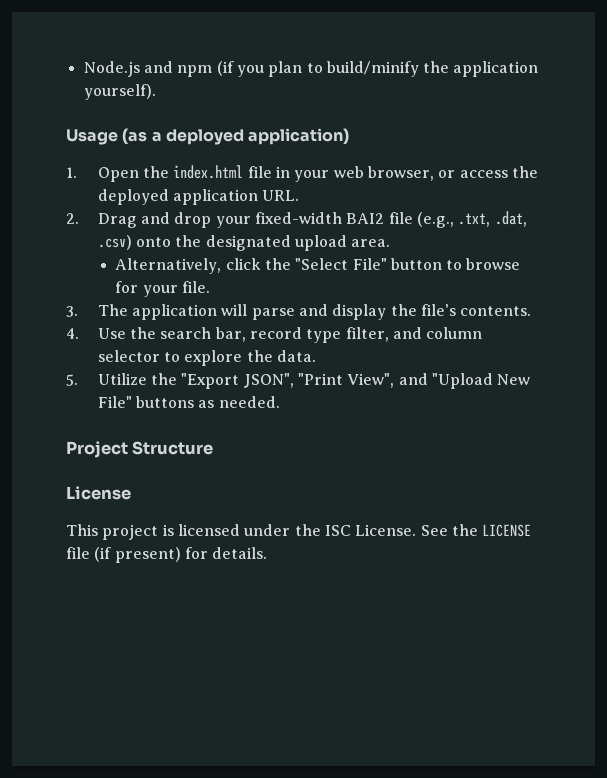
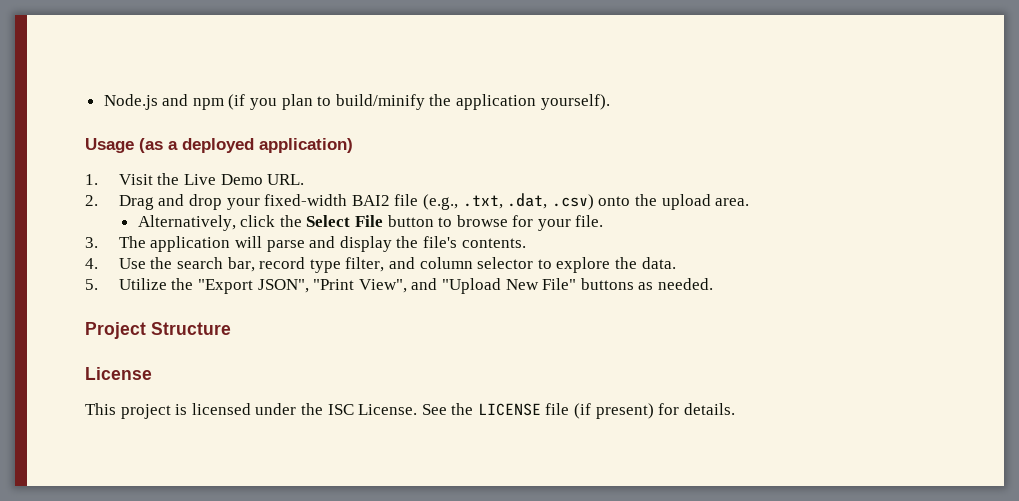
[97,165,538,182] [97,189,258,205] Open the index.html file in your web browser, or access the deployed application -> [118,173,263,185] Visit the Live Demo
[205,235,291,251] designated -> (657, 200) none
[295,258,387,270] "Select File" -> [306,215,383,227] Select File

